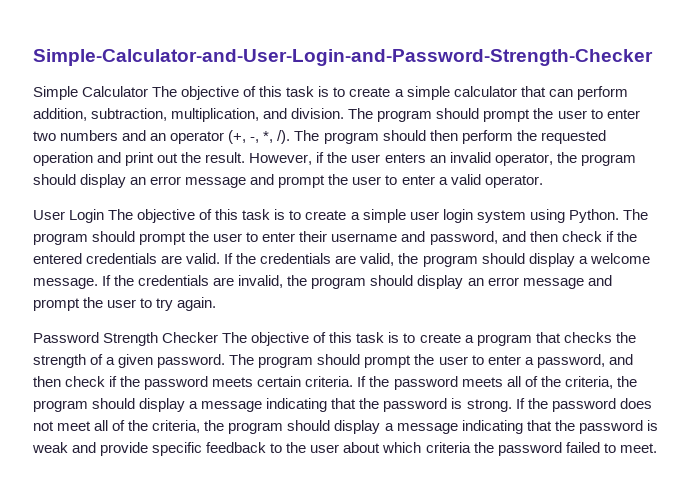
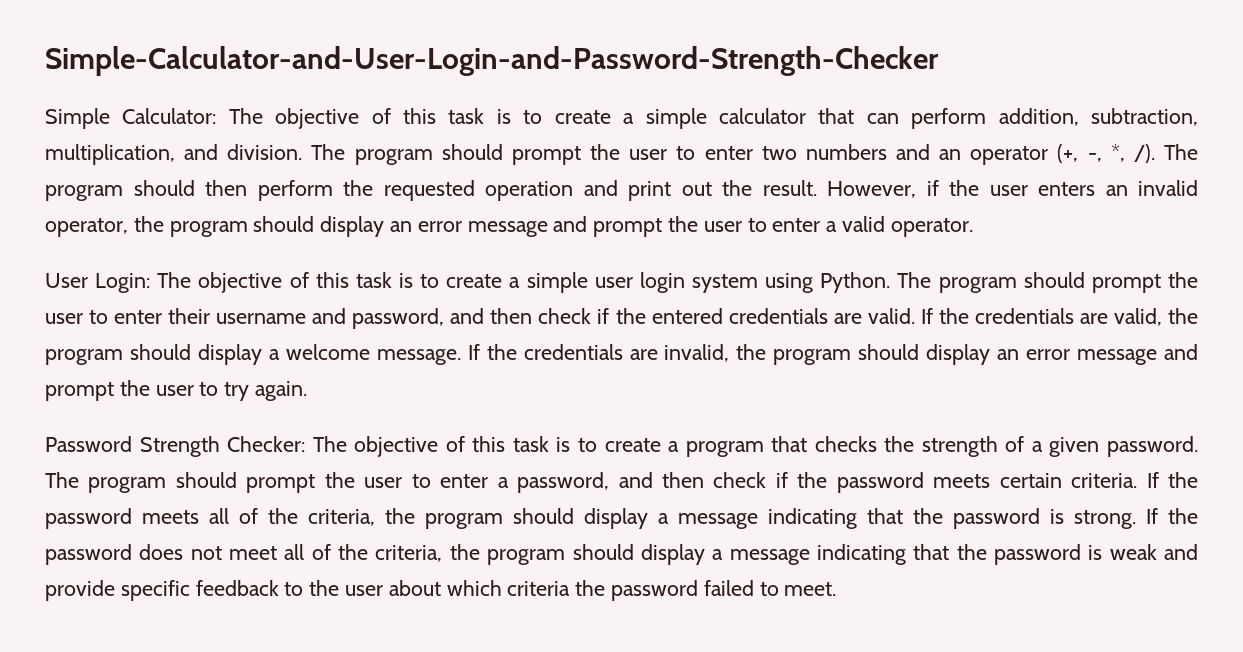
[82,86,149,97] Calculator -> [122,108,217,124] Calculator:
[69,209,105,223] Login -> [95,273,151,293] Login:
[162,332,219,343] Checker -> [227,436,306,452] Checker:

